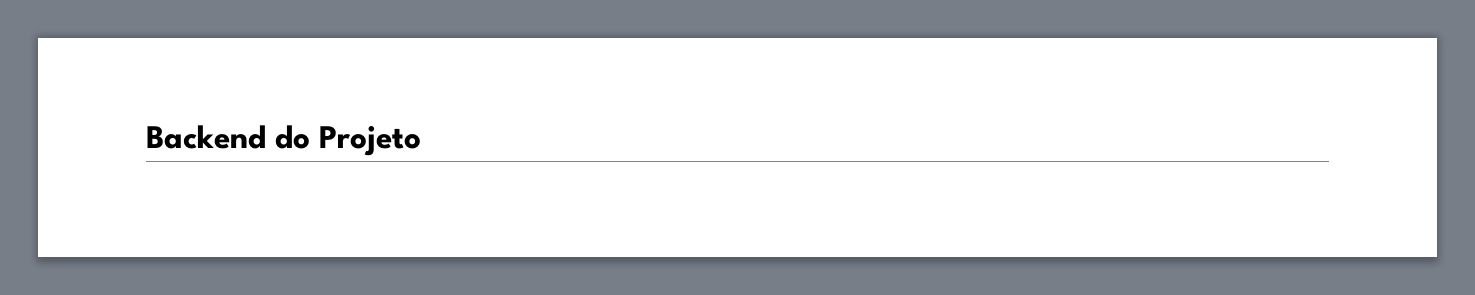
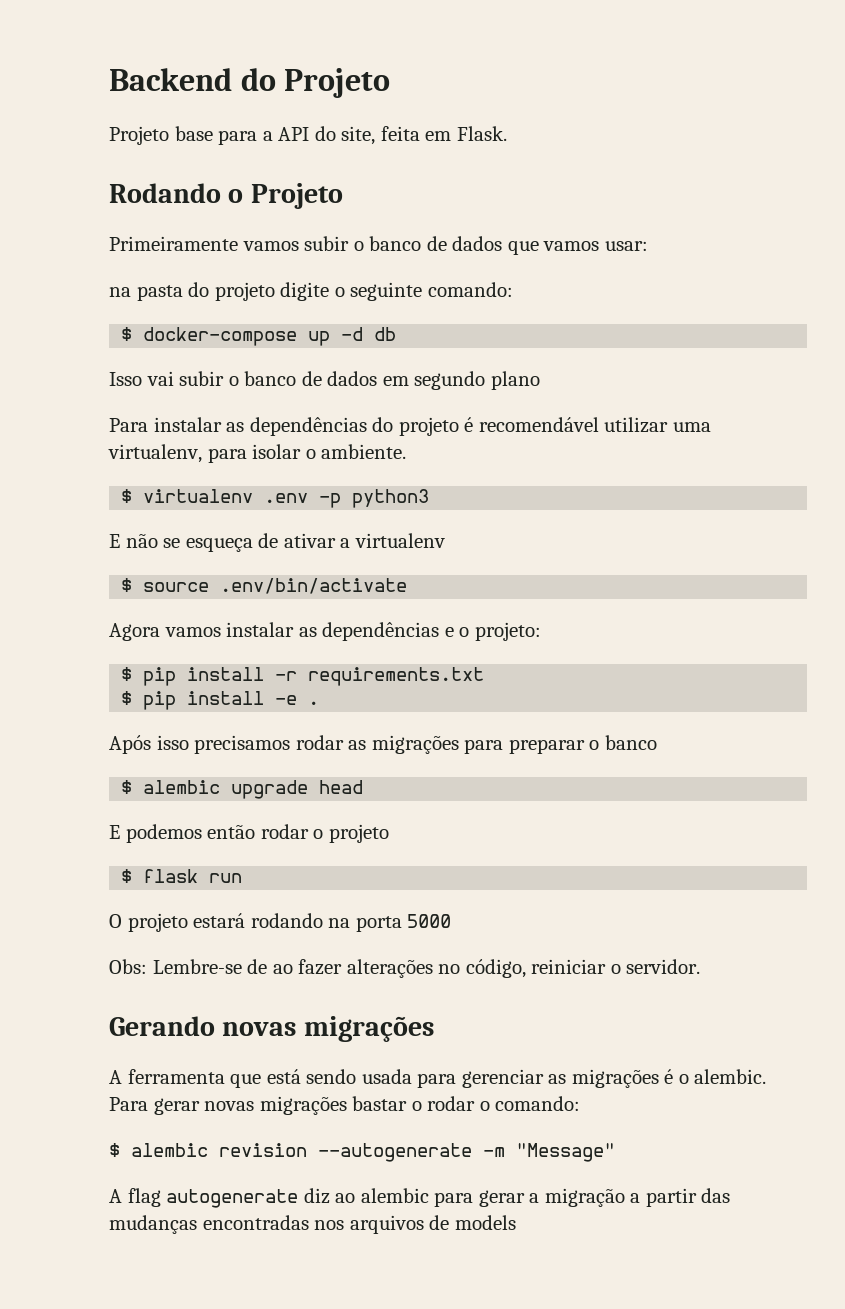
(421, 141) none -> [109,126,507,145] [109,183,343,209] [109,236,648,255] [109,282,513,301] [121,327,397,346] [109,371,540,390] [109,417,711,436] [108,444,407,463] [121,489,430,508] [109,533,445,552] [121,578,408,594] [109,622,541,641] [121,667,485,686] [121,691,320,710] [109,735,657,754] [121,780,364,799] [109,824,389,843] [121,869,243,883] [109,913,452,932] [109,959,701,978] [109,1016,434,1042] [109,1069,767,1088] [109,1096,581,1115] [109,1143,615,1162] [109,1188,731,1208] [109,1215,516,1234] // Projeto base para a API do site, feita em Flask. // Rodando o Projeto // Primeiramente vamos subir o banco de dados que vamos usar: // na pasta do projeto digite o seguinte comando: // $ docker-compose up -d db // Isso vai subir o banco de dados em segundo plano // Para instalar as dependências do projeto é recomendável utilizar uma virtualenv, para isolar o ambiente. // $ virtualenv .env -p python3 // E não se esqueça de ativar a virtualenv // $ source .env/bin/activate // Agora vamos instalar as dependências e o projeto: // $ pip install -r requirements.txt // $ pip install -e . // Após isso precisamos rodar as migrações para preparar o banco // $ alembic upgrade head // E podemos então rodar o projeto // $ flask run // O projeto estará rodando na porta 5000 // Obs: Lembre-se de ao fazer alterações no código, reiniciar o servidor. // Gerando novas migrações // A ferramenta que está sendo usada para gerenciar as migrações é o alembic. Para gerar novas migrações bastar o rodar o comando: // $ alembic revision --autogenerate -m "Message" // A flag autogenerate diz ao alembic para gerar a migração a partir das mudanças encontradas nos arquivos de models

